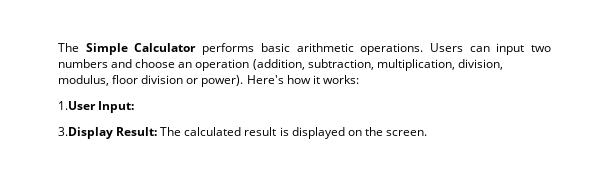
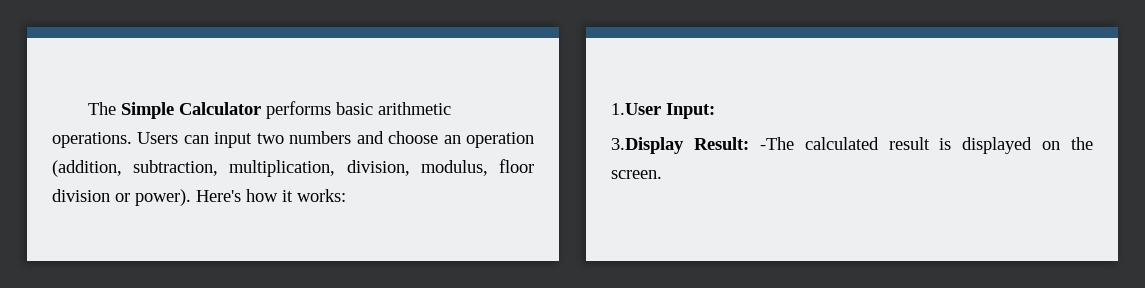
[160,127,182,136] The -> [759,137,794,150] -The

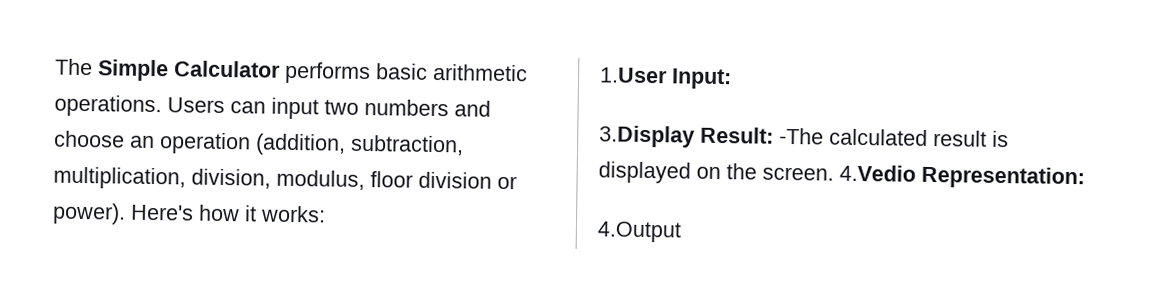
(662, 174) none -> [839,164,1085,190] [597,221,682,243] 4.Vedio Representation: // 4.Output

